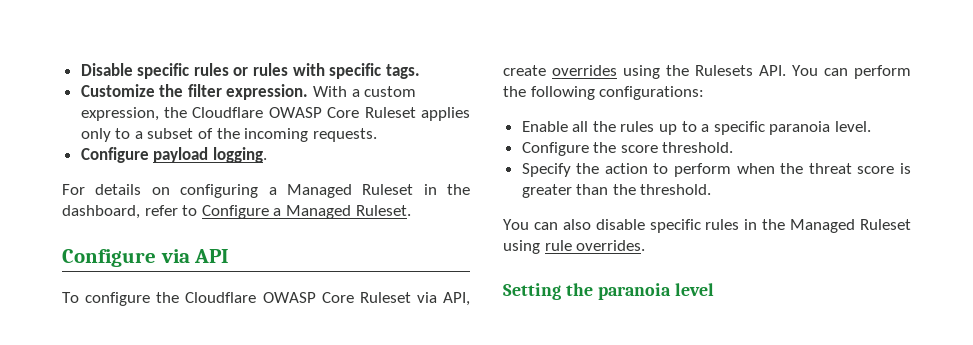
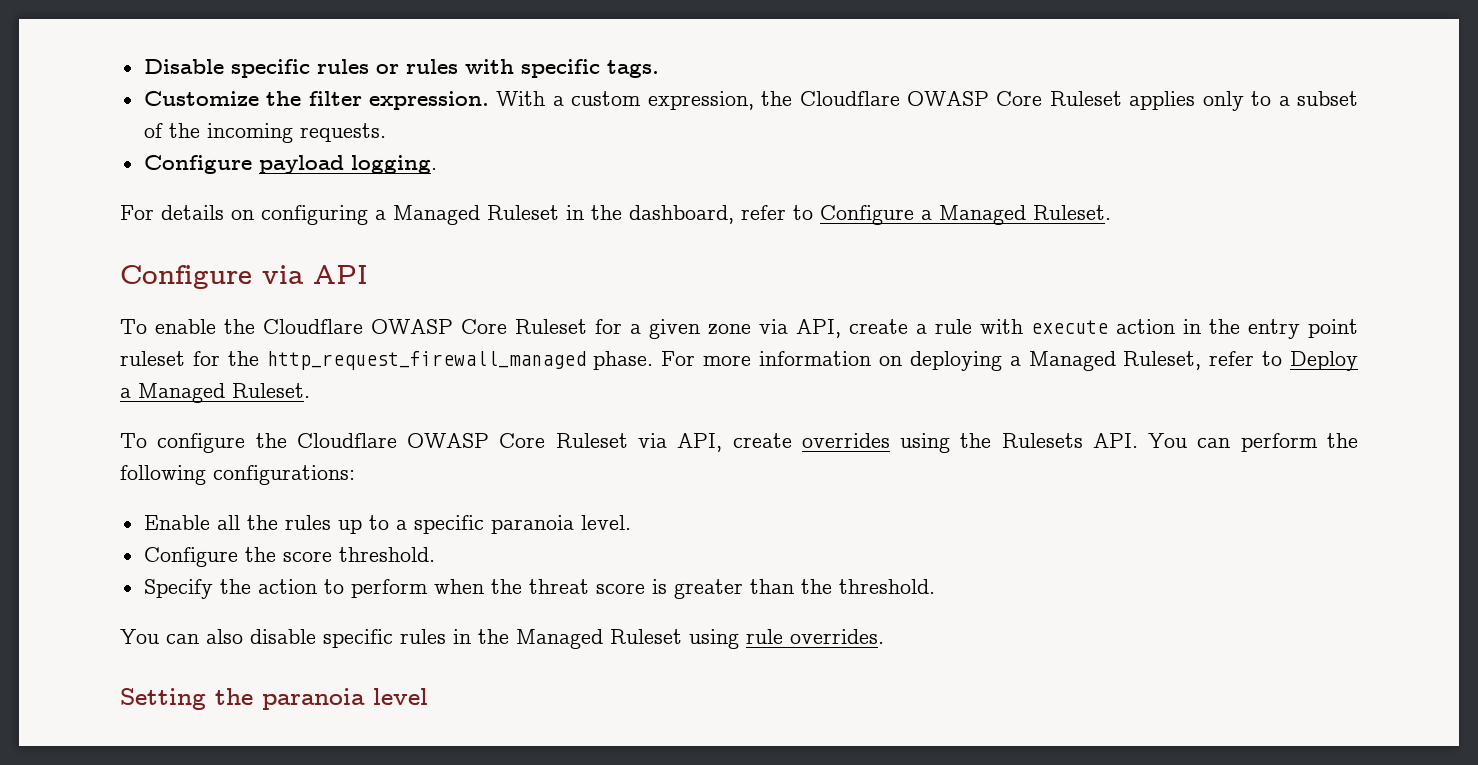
(230, 256) none -> [120,319,1358,339] [120,351,1358,371] [120,383,310,403] // To enable the Cloudflare OWASP Core Ruleset for a given zone via API, create a rule with execute action in the entry point ruleset for the http_request_firewall_managed phase. For more information on deploying a Managed Ruleset, refer to Deploy a Managed Ruleset.

